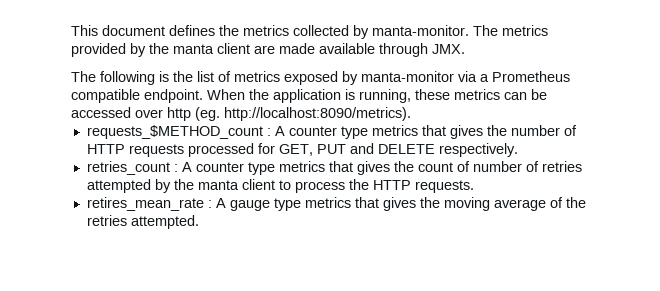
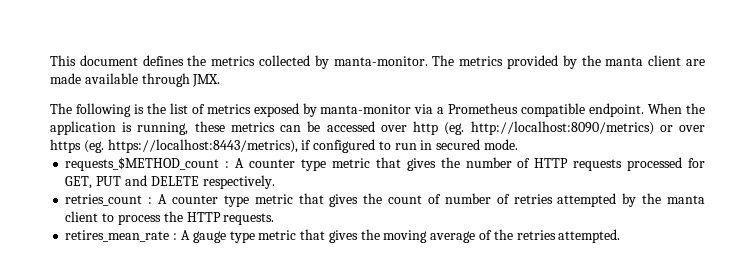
[224,107,411,121] http://localhost:8090/metrics). -> [470,121,705,135] [50,139,519,153] http://localhost:8090/metrics) or over https (eg. https://localhost:8443/metrics), if configured to run in secured mode.
[371,125,418,136] metrics -> [331,158,370,168] metric
[278,161,325,172] metrics -> [254,194,293,204] metric
[304,197,351,208] metrics -> [258,230,297,240] metric

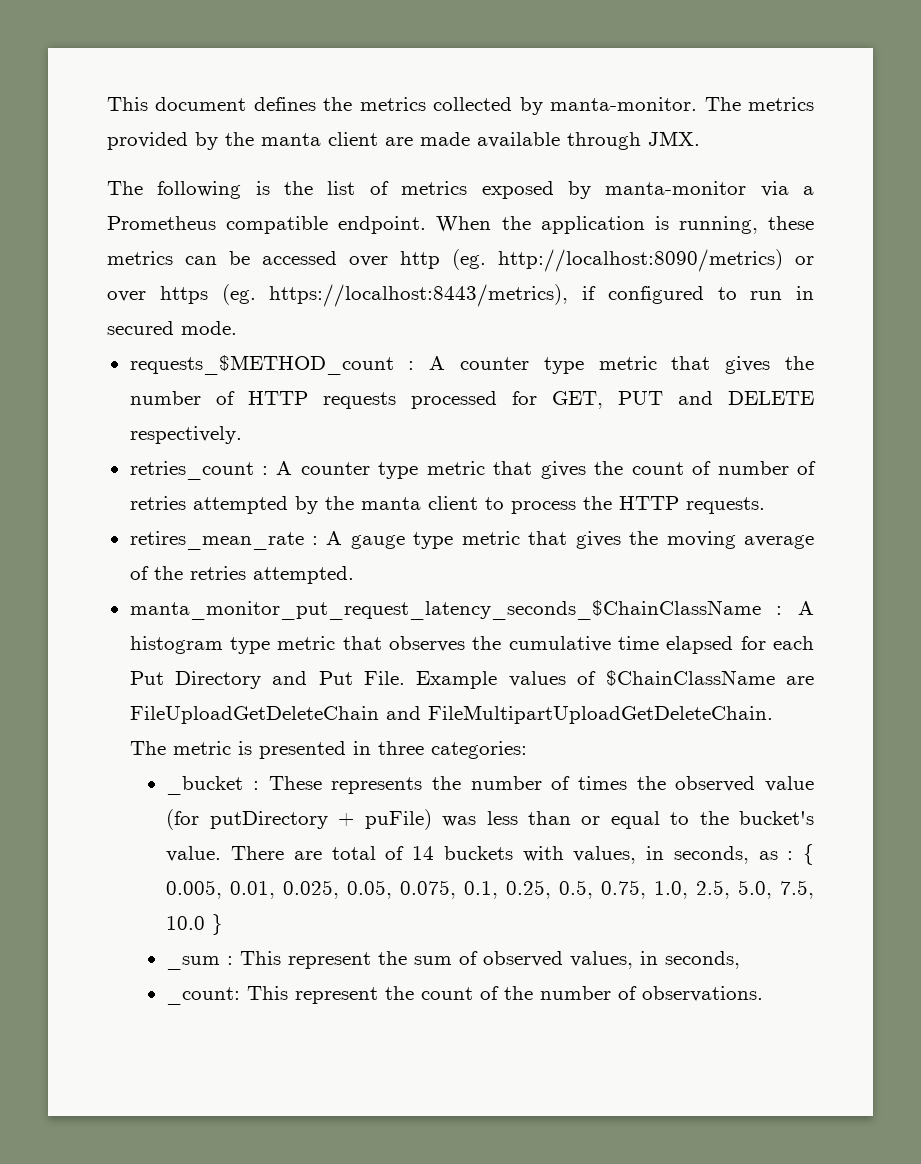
(621, 236) none -> [129,600,814,620] [129,636,815,654] [129,670,814,689] [129,705,773,724] [129,741,527,759] [166,776,815,795] [166,809,814,830] [166,844,814,865] [166,880,814,899] [166,914,224,935] [166,951,741,970] [166,986,764,1005] // manta_monitor_put_request_latency_seconds_$ChainClassName : A histogram type metric that observes the cumulative time elapsed for each Put Directory and Put File. Example values of $ChainClassName are FileUploadGetDeleteChain and FileMultipartUploadGetDeleteChain. The metric is presented in three categories: // _bucket : These represents the number of times the observed value (for putDirectory + puFile) was less than or equal to the bucket's value. There are total of 14 buckets with values, in seconds, as : { 0.005, 0.01, 0.025, 0.05, 0.075, 0.1, 0.25, 0.5, 0.75, 1.0, 2.5, 5.0, 7.5, 10.0 } // _sum : This represent the sum of observed values, in seconds, // _count: This represent the count of the number of observations.

